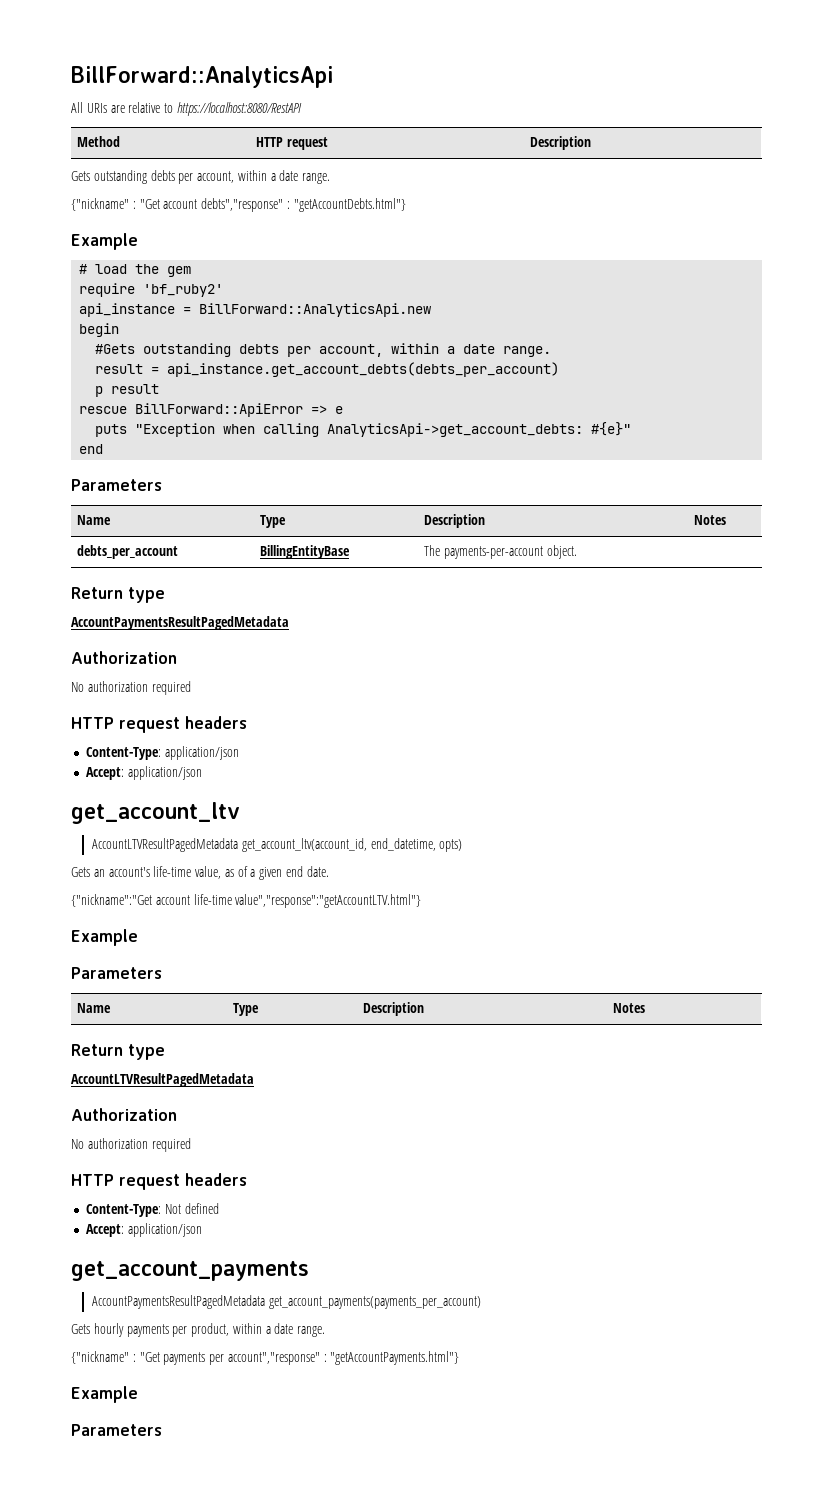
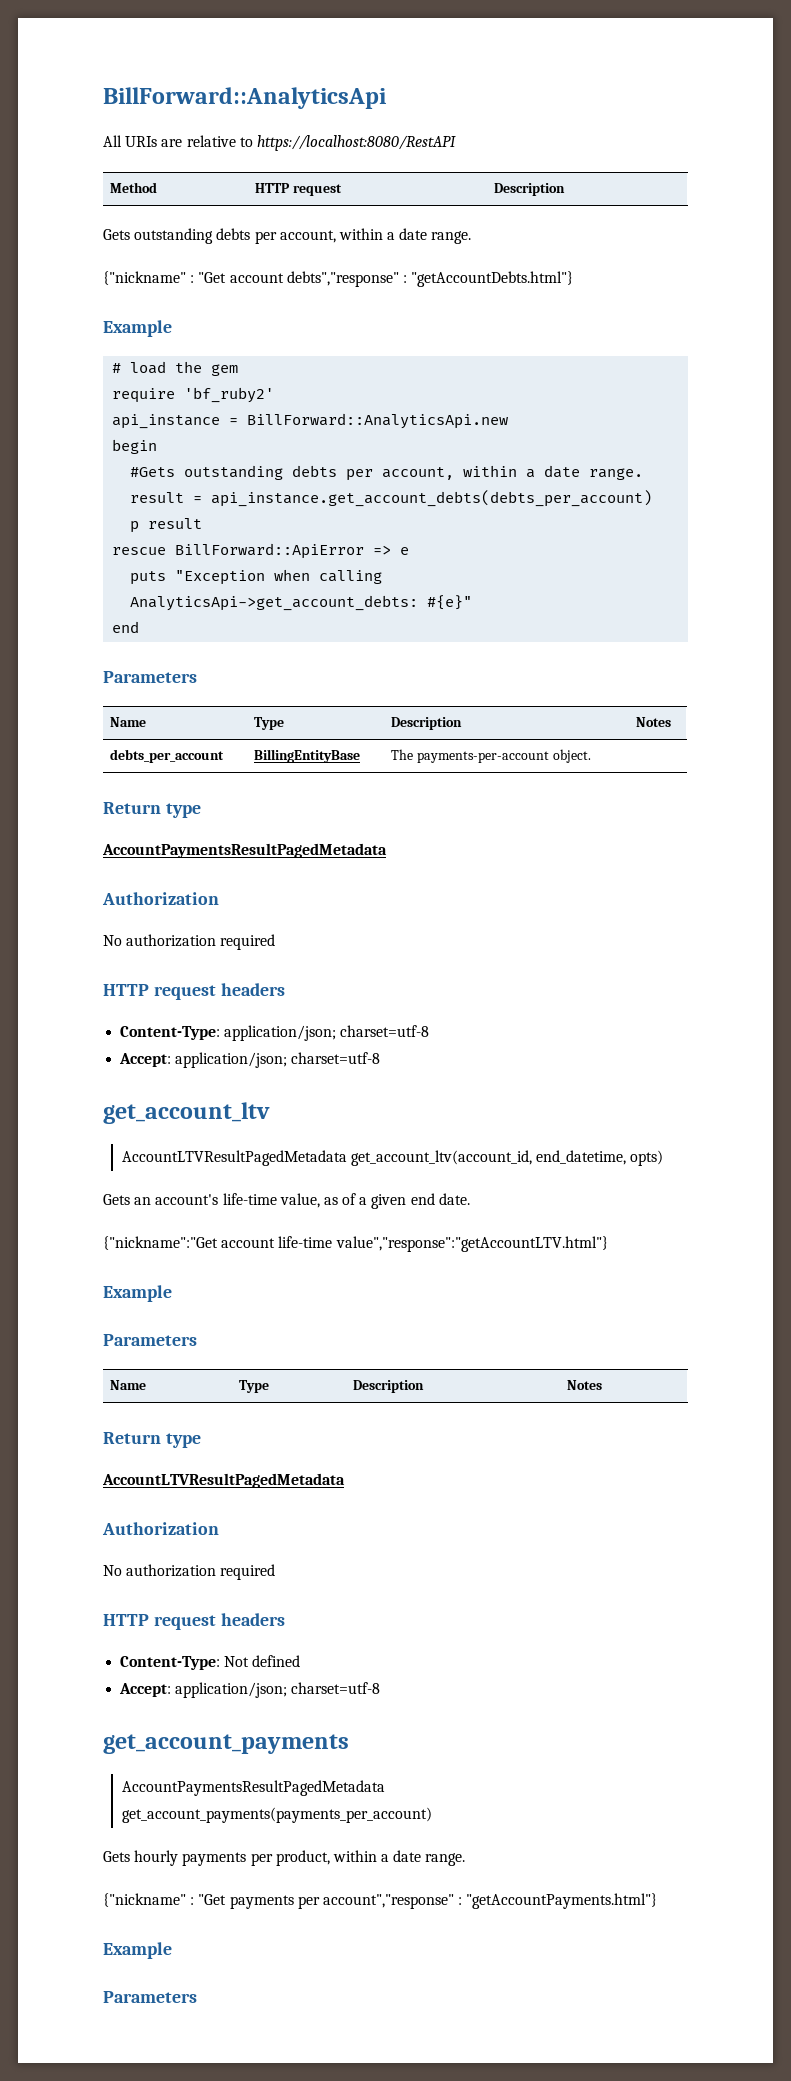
[165,746,240,760] [86,766,203,780] application/json // Accept: application/json -> [224,1025,430,1041] [119,1052,381,1068] application/json; charset=utf-8 // Accept: application/json; charset=utf-8
[128,1223,203,1237] application/json -> [175,1682,381,1698] application/json; charset=utf-8

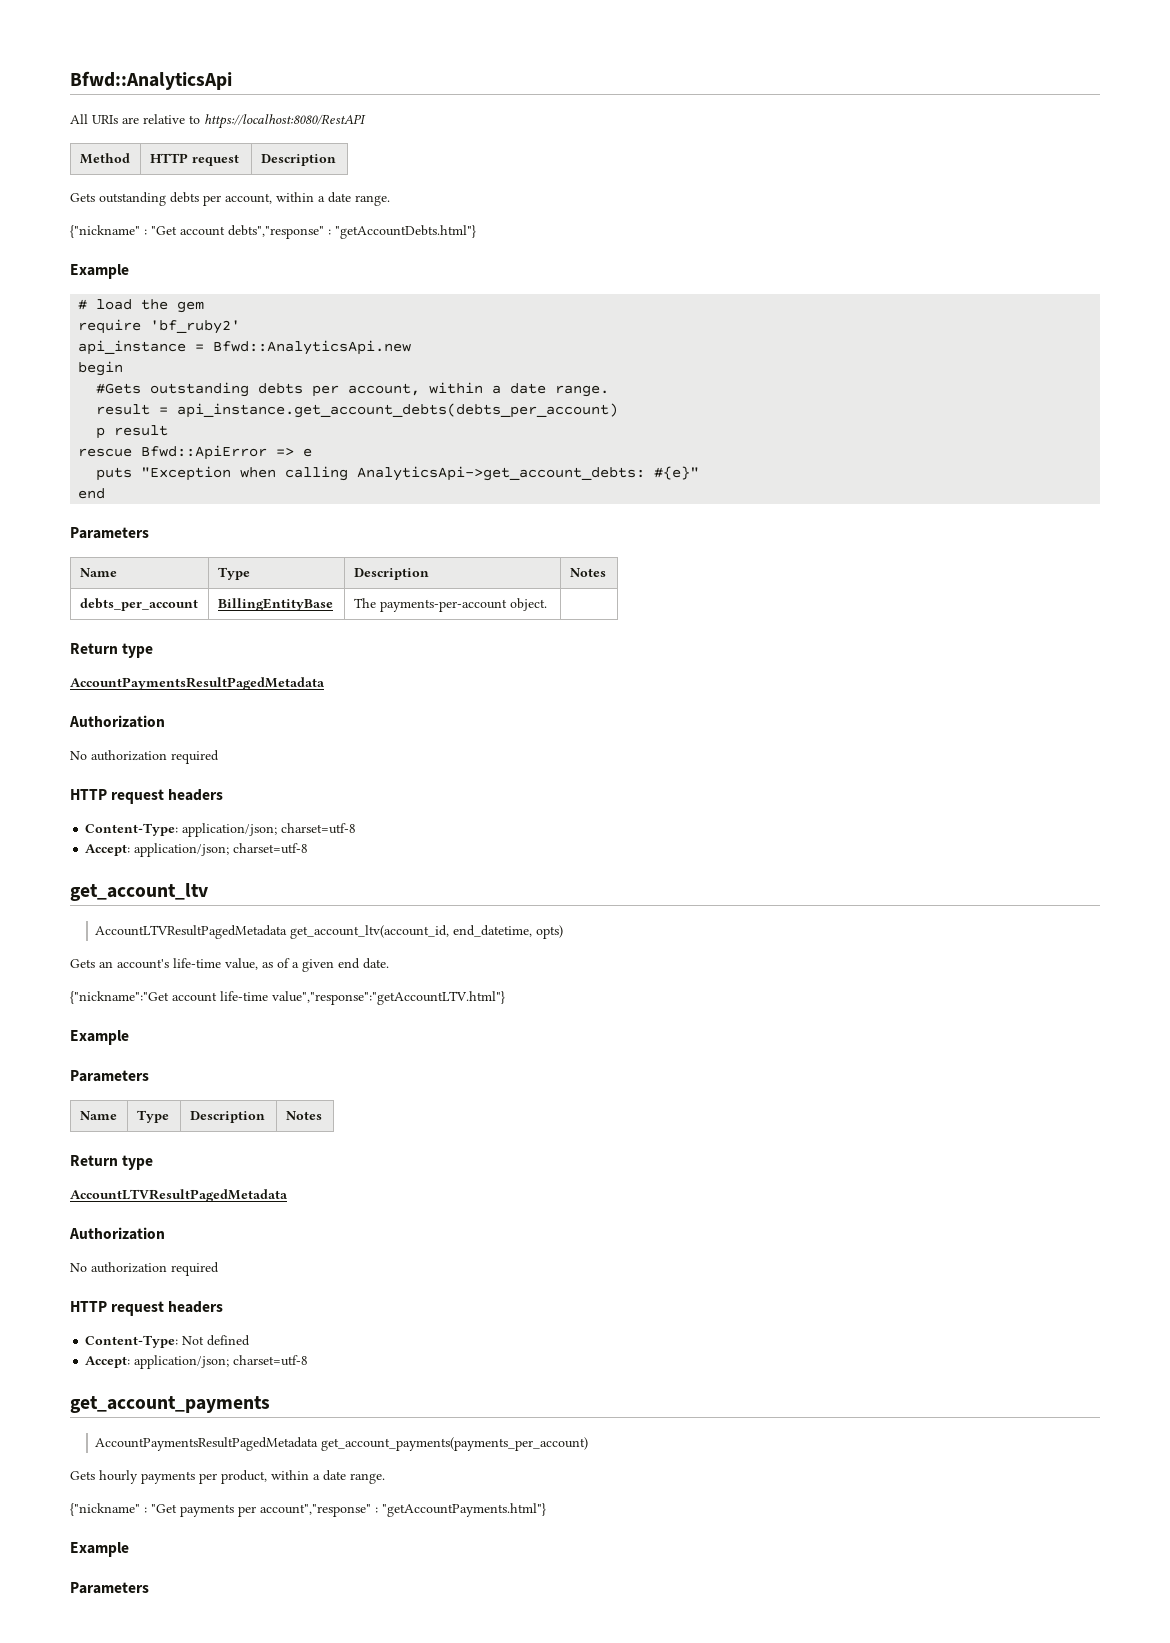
[103,87,387,109] BillForward::AnalyticsApi -> [70,71,232,90] Bfwd::AnalyticsApi
[247,413,509,429] BillForward::AnalyticsApi.new -> [213,340,412,355] Bfwd::AnalyticsApi.new
[175,543,365,559] BillForward::ApiError -> [141,445,268,460] Bfwd::ApiError

